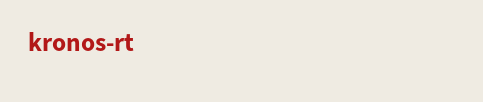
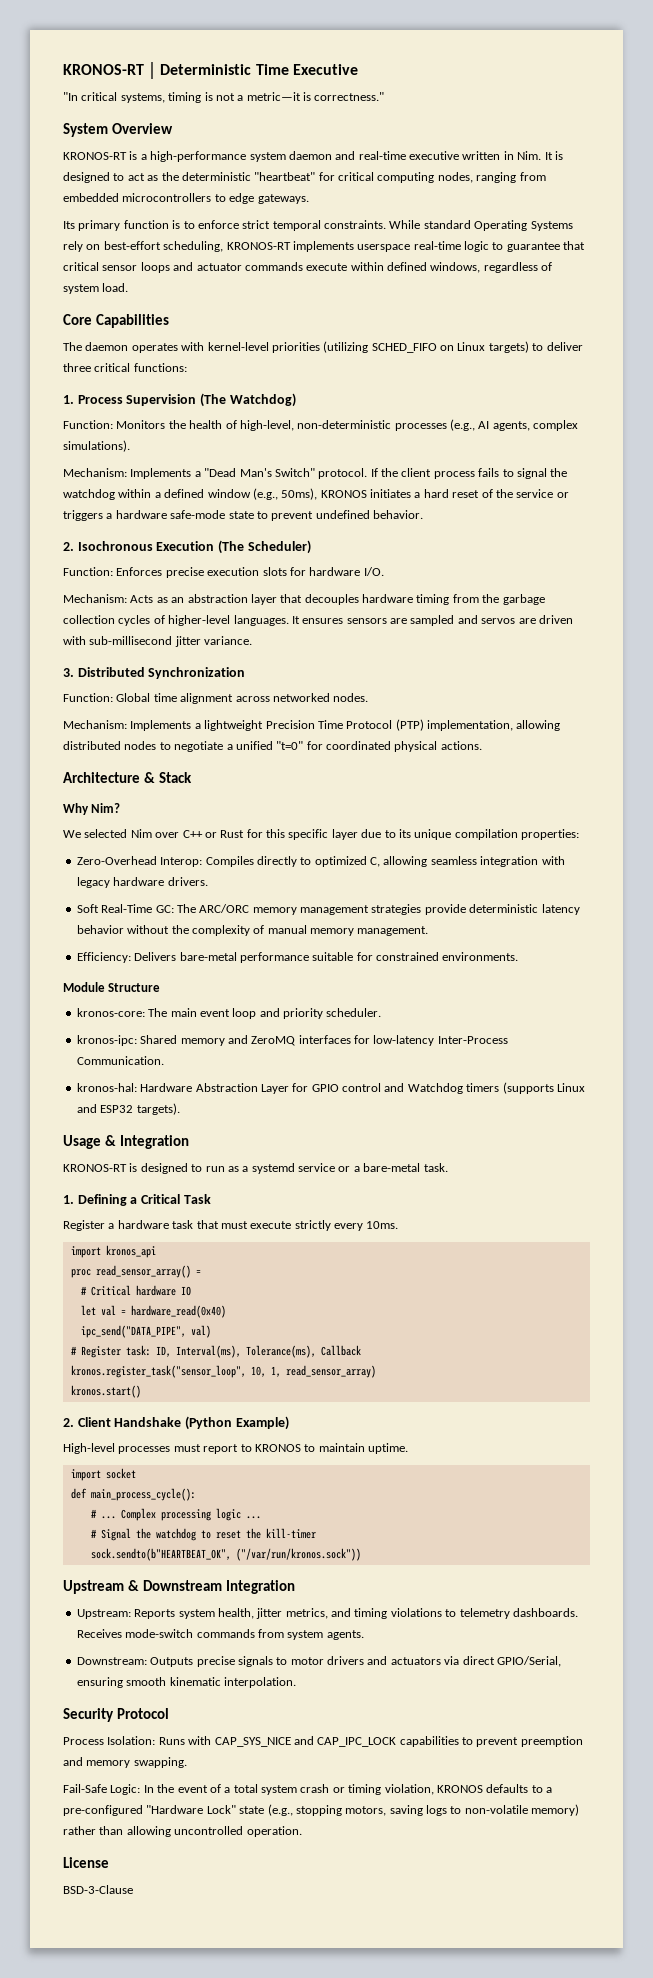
[28,32,134,51] kronos-rt -> [63,62,358,79] [63,92,385,103] [63,123,173,137] [63,151,563,162] [63,172,546,183] [63,193,309,204] [63,220,573,231] [63,241,586,252] [63,262,553,273] [63,283,129,294] [63,314,169,328] [63,341,583,353] [63,363,187,372] [63,393,296,407] [63,419,579,431] [63,440,130,452] [63,468,568,479] [63,488,569,500] [63,510,423,521] [63,540,311,554] [63,567,384,578] [63,594,545,605] [63,615,573,626] [63,636,253,647] [63,667,246,679] [63,693,369,704] [63,719,561,731] [63,741,482,752] [63,772,192,783] [63,803,121,815] [63,829,579,840] [76,856,565,867] [76,877,208,888] [76,904,580,915] [76,925,429,936] [76,952,519,963] [63,982,161,992] [76,1008,382,1019] [76,1035,508,1046] [76,1056,164,1065] [76,1082,585,1094] [76,1103,180,1115] [63,1135,189,1149] [63,1163,448,1174] [63,1194,211,1206] [63,1220,399,1231] [70,1245,156,1258] [70,1265,201,1278] [80,1285,191,1296] [80,1305,226,1318] [80,1325,211,1338] [70,1345,361,1358] [70,1365,376,1378] [70,1385,141,1398] [63,1416,289,1430] [63,1443,408,1454] [70,1468,136,1481] [70,1488,196,1501] [90,1508,261,1521] [90,1528,316,1541] [90,1548,361,1561] [63,1580,295,1594] [76,1608,578,1619] [76,1629,364,1640] [76,1656,561,1667] [76,1677,296,1688] [63,1708,169,1722] [63,1736,583,1747] [63,1757,187,1768] [63,1784,552,1795] [63,1804,580,1816] [63,1826,302,1837] [63,1857,109,1868] [63,1885,133,1894] KRONOS-RT │ Deterministic Time Executive // "In critical systems, timing is not a metric—it is correctness." // System Overview // KRONOS-RT is a high-performance system daemon and real-time executive written in Nim. It is designed to act as the deterministic "heartbeat" for critical computing nodes, ranging from embedded microcontrollers to edge gateways. // Its primary function is to enforce strict temporal constraints. While standard Operating Systems rely on best-effort scheduling, KRONOS-RT implements userspace real-time logic to guarantee that critical sensor loops and actuator commands execute within defined windows, regardless of system load. // Core Capabilities // The daemon operates with kernel-level priorities (utilizing SCHED_FIFO on Linux targets) to deliver three critical functions: // 1. Process Supervision (The Watchdog) // Function: Monitors the health of high-level, non-deterministic processes (e.g., AI agents, complex simulations). // Mechanism: Implements a "Dead Man's Switch" protocol. If the client process fails to signal the watchdog within a defined window (e.g., 50ms), KRONOS initiates a hard reset of the service or triggers a hardware safe-mode state to prevent undefined behavior. // 2. Isochronous Execution (The Scheduler) // Function: Enforces precise execution slots for hardware I/O. // Mechanism: Acts as an abstraction layer that decouples hardware timing from the garbage collection cycles of higher-level languages. It ensures sensors are sampled and servos are driven with sub-millisecond jitter variance. // 3. Distributed Synchronization // Function: Global time alignment across networked nodes. // Mechanism: Implements a lightweight Precision Time Protocol (PTP) implementation, allowing distributed nodes to negotiate a unified "t=0" for coordinated physical actions. // Architecture & Stack // Why Nim? // We selected Nim over C++ or Rust for this specific layer due to its unique compilation properties: // Zero-Overhead Interop: Compiles directly to optimized C, allowing seamless integration with legacy hardware drivers. // Soft Real-Time GC: The ARC/ORC memory management strategies provide deterministic latency behavior without the complexity of manual memory management. // Efficiency: Delivers bare-metal performance suitable for constrained environments. // Module Structure // kronos-core: The main event loop and priority scheduler. // kronos-ipc: Shared memory and ZeroMQ interfaces for low-latency Inter-Process Communication. // kronos-hal: Hardware Abstraction Layer for GPIO control and Watchdog timers (supports Linux and ESP32 targets). // Usage & Integration // KRONOS-RT is designed to run as a systemd service or a bare-metal task. // 1. Defining a Critical Task // Register a hardware task that must execute strictly every 10ms. // import kronos_api // proc read_sensor_array() = // # Critical hardware IO // let val = hardware_read(0x40) // ipc_send("DATA_PIPE", val) // # Register task: ID, Interval(ms), Tolerance(ms), Callback // kronos.register_task("sensor_loop", 10, 1, read_sensor_array) // kronos.start() // 2. Client Handshake (Python Example) // High-level processes must report to KRONOS to maintain uptime. // import socket // def main_process_cycle(): // # ... Complex processing logic ... // # Signal the watchdog to reset the kill-timer // sock.sendto(b"HEARTBEAT_OK", ("/var/run/kronos.sock")) // Upstream & Downstream Integration // Upstream: Reports system health, jitter metrics, and timing violations to telemetry dashboards. Receives mode-switch commands from system agents. // Downstream: Outputs precise signals to motor drivers and actuators via direct GPIO/Serial, ensuring smooth kinematic interpolation. // Security Protocol // Process Isolation: Runs with CAP_SYS_NICE and CAP_IPC_LOCK capabilities to prevent preemption and memory swapping. // Fail-Safe Logic: In the event of a total system crash or timing violation, KRONOS defaults to a pre-configured "Hardware Lock" state (e.g., stopping motors, saving logs to non-volatile memory) rather than allowing uncontrolled operation. // License // BSD-3-Clause

